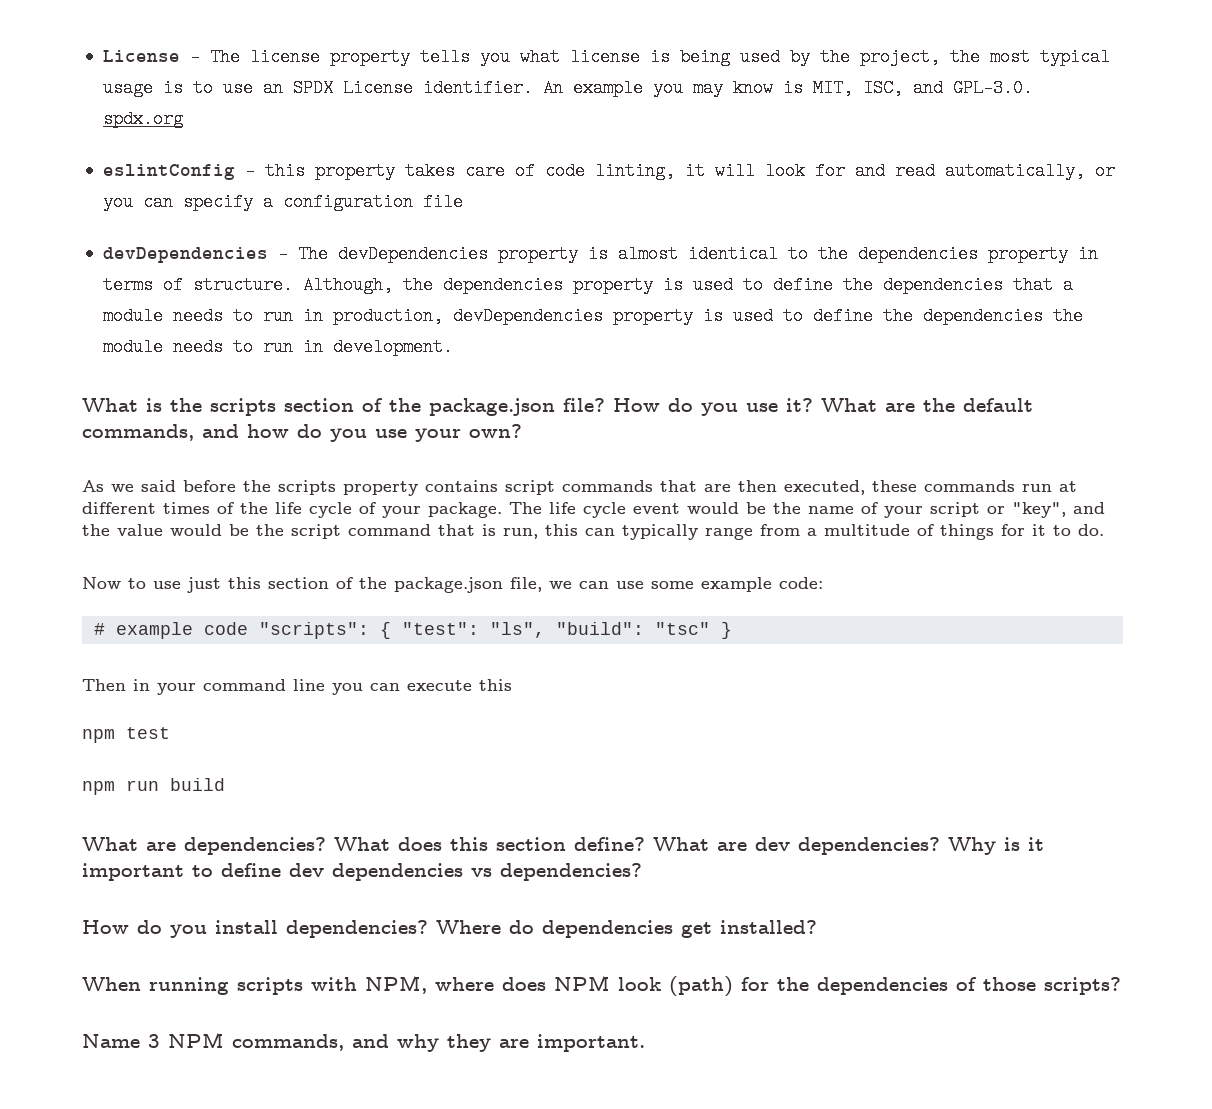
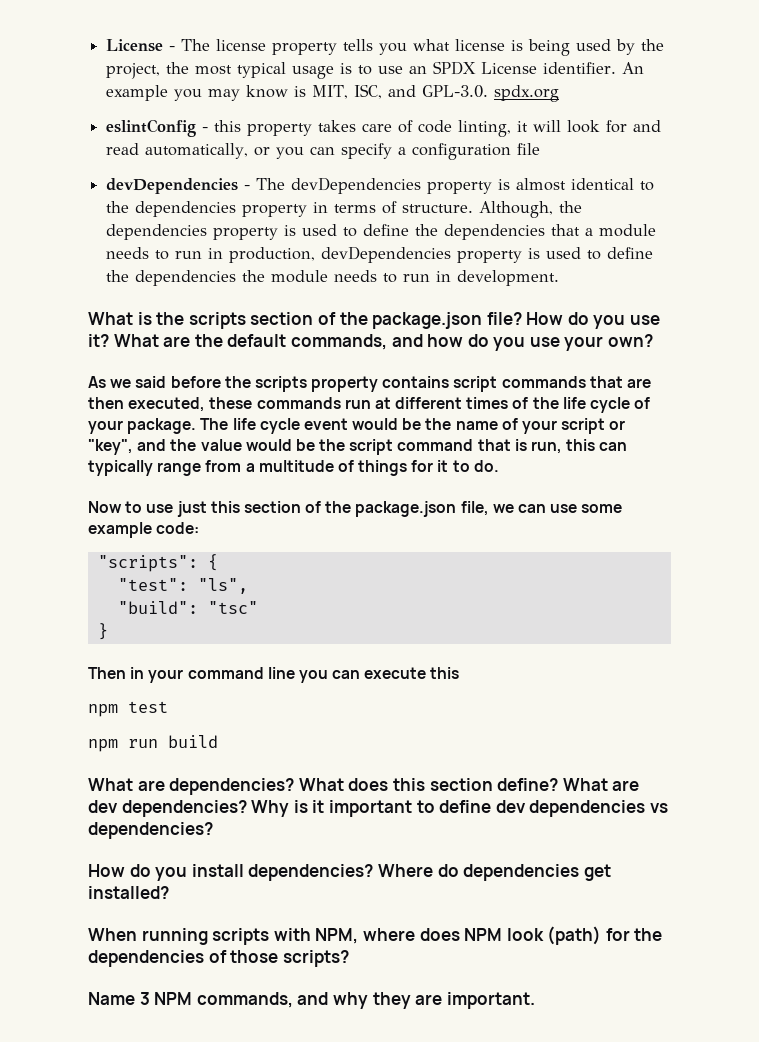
[93,622,248,639] # example code -> (200, 528) none
(391, 630) none -> (218, 562) //
(545, 630) none -> (248, 586) //
(710, 628) none -> (258, 607) //

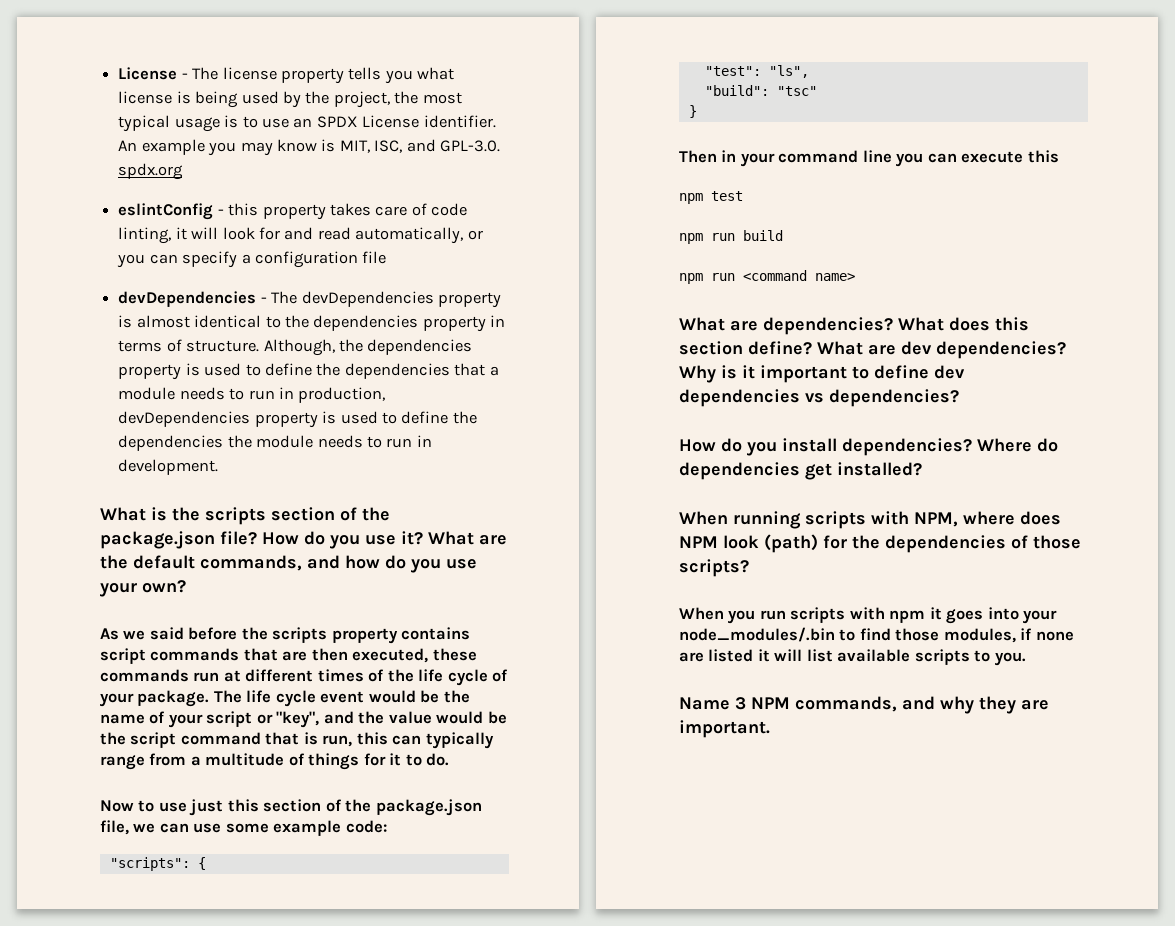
(218, 741) none -> [679,270,855,284] // npm run <command name>
(349, 958) none -> [679,607,1058,624] [679,627,1074,643] [679,649,1026,666] // When you run scripts with npm it goes into your node_modules/.bin to find those modules, if none are listed it will list available scripts to you.

